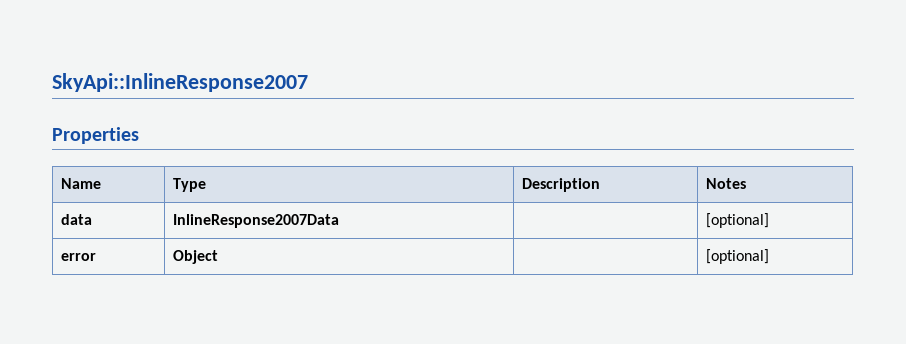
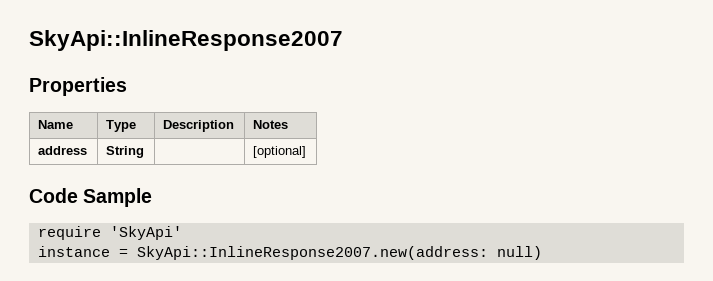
[61,214,93,225] [173,214,340,228] [706,213,770,228] [61,253,97,261] [173,250,219,264] [706,249,770,264] data | InlineResponse2007Data | | [optional] // error | Object | | [optional] -> [38,146,88,155] [106,146,145,158] [253,146,307,158] [29,188,153,207] [37,226,182,240] [37,246,542,260] address | String | | [optional] // Code Sample // require 'SkyApi' // instance = SkyApi::InlineResponse2007.new(address: null)

